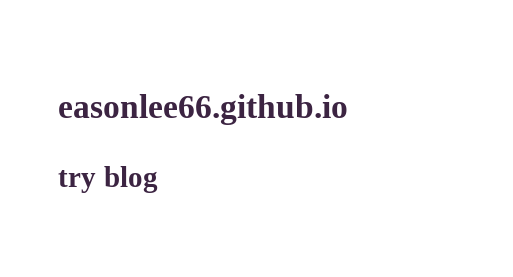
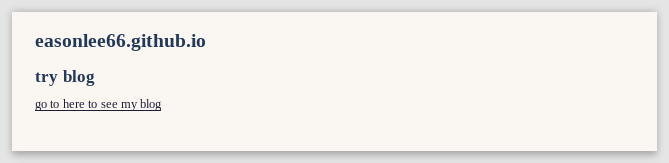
(158, 179) none -> [35,99,163,111] // go to here to see my blog

